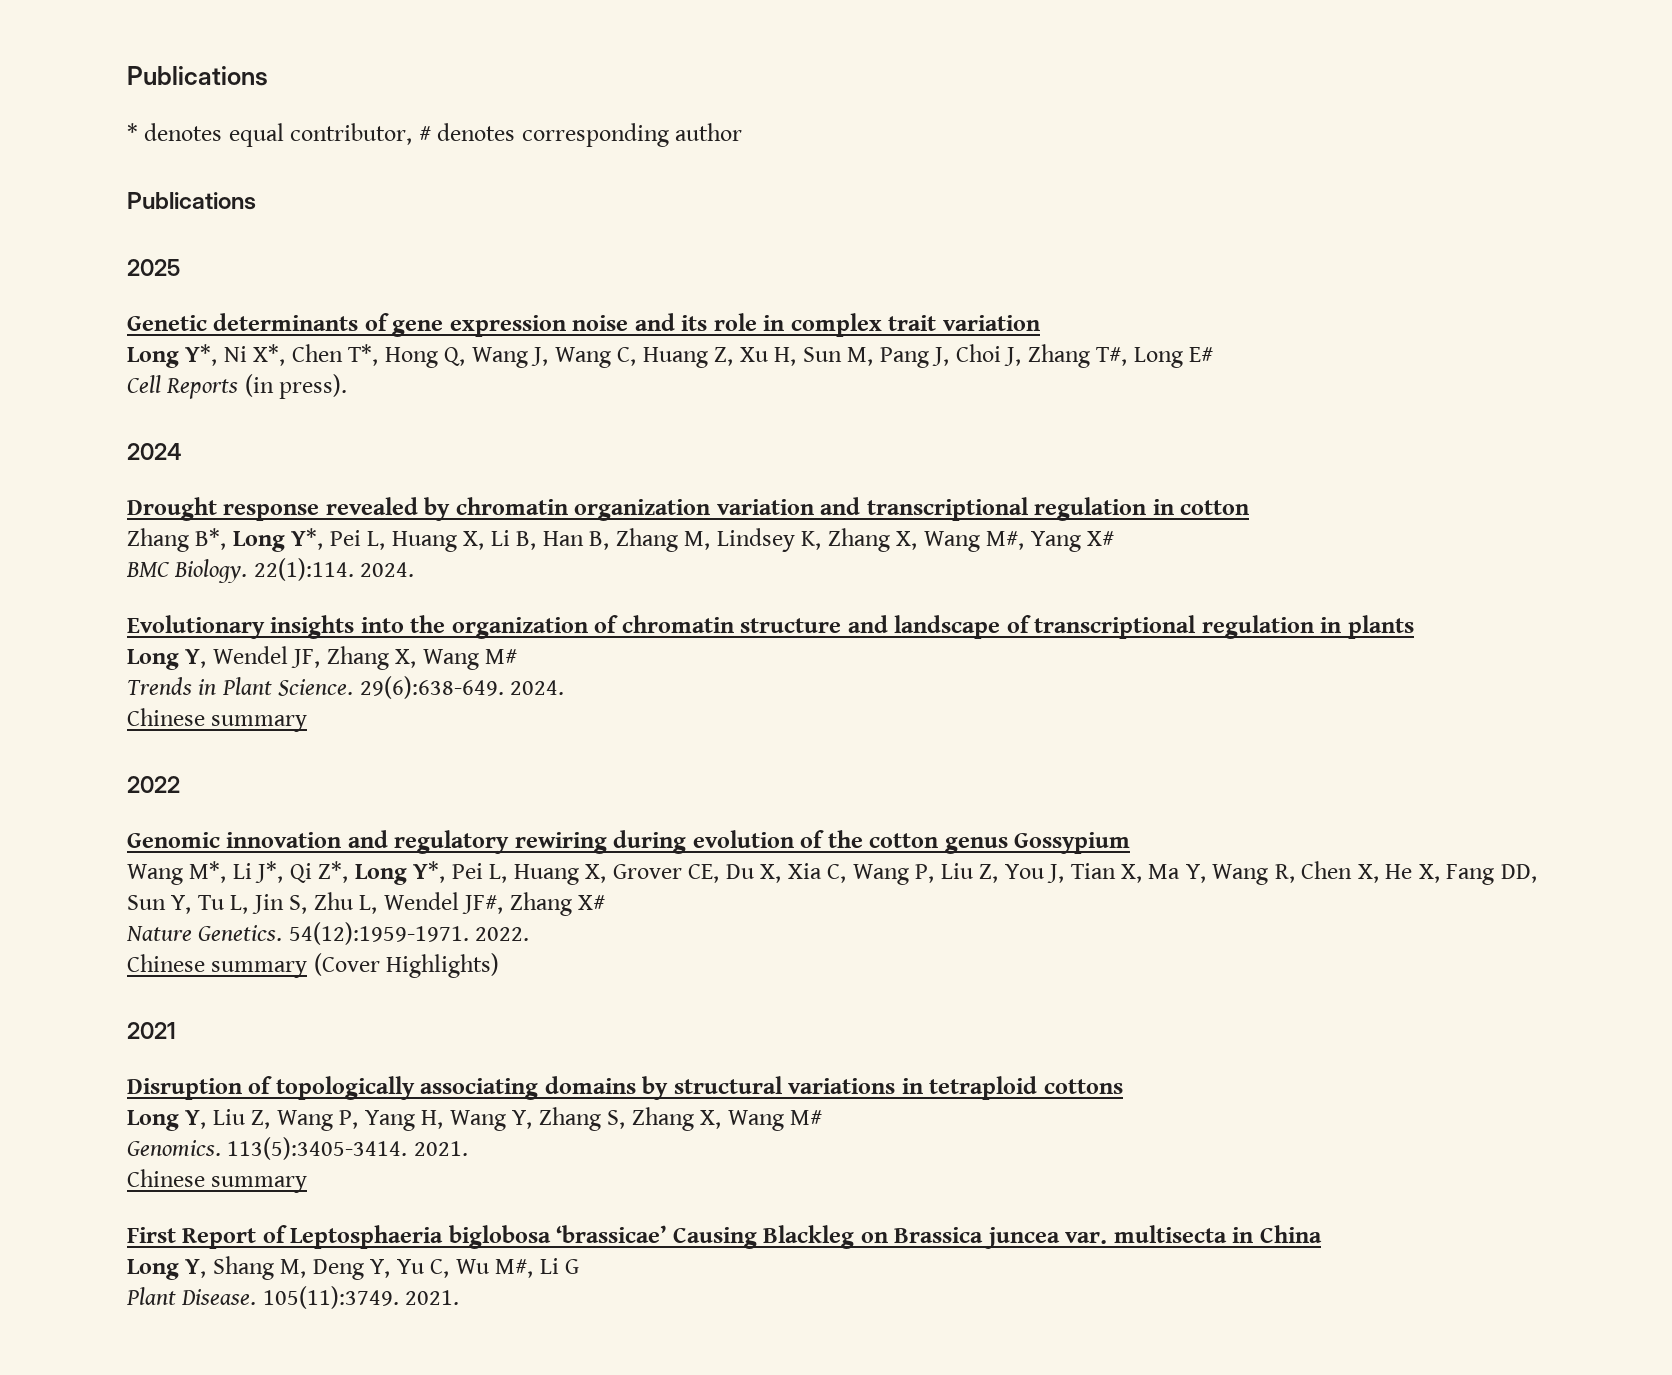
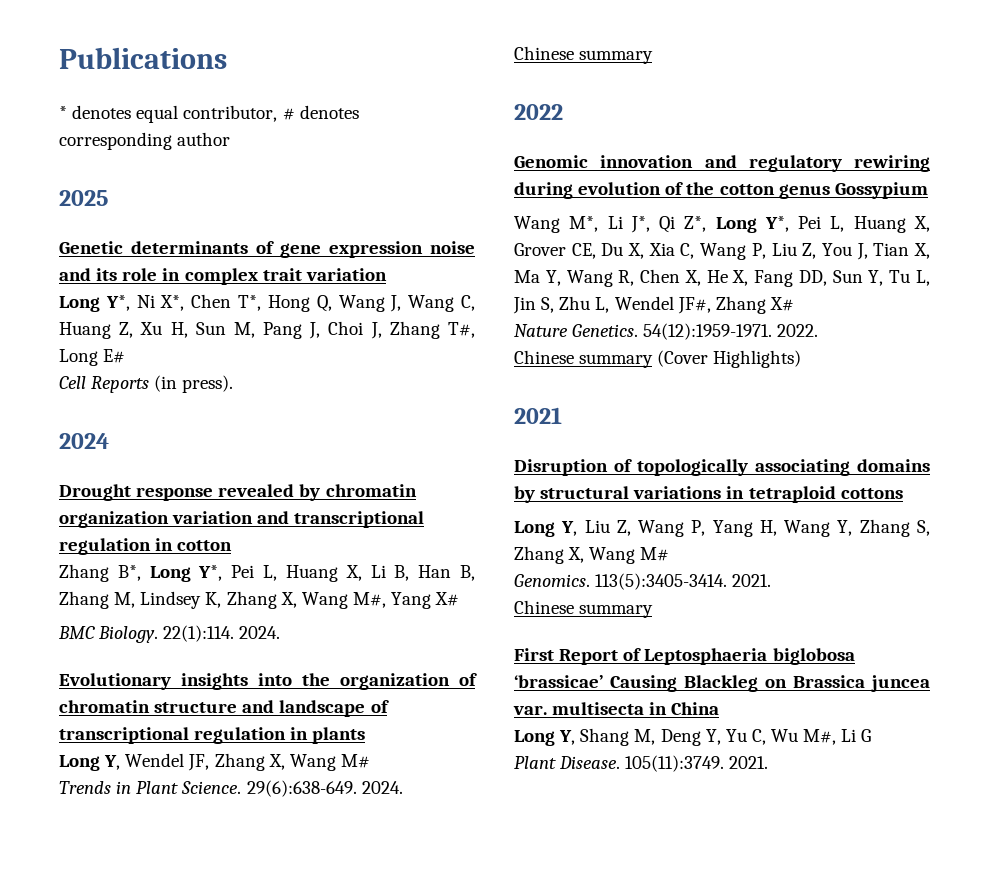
[127,192,256,210] // Publications -> (231, 139) none

